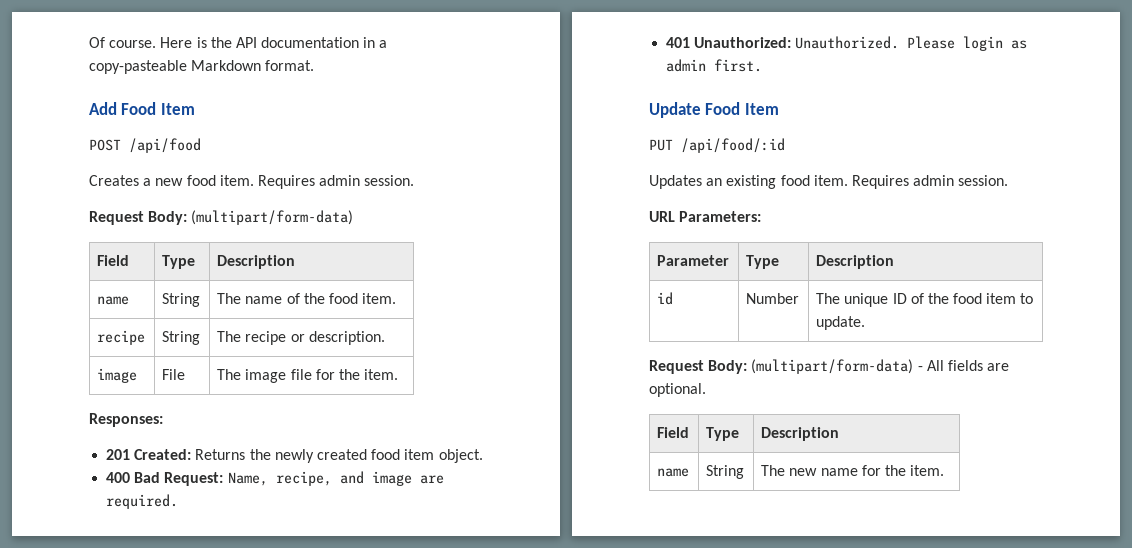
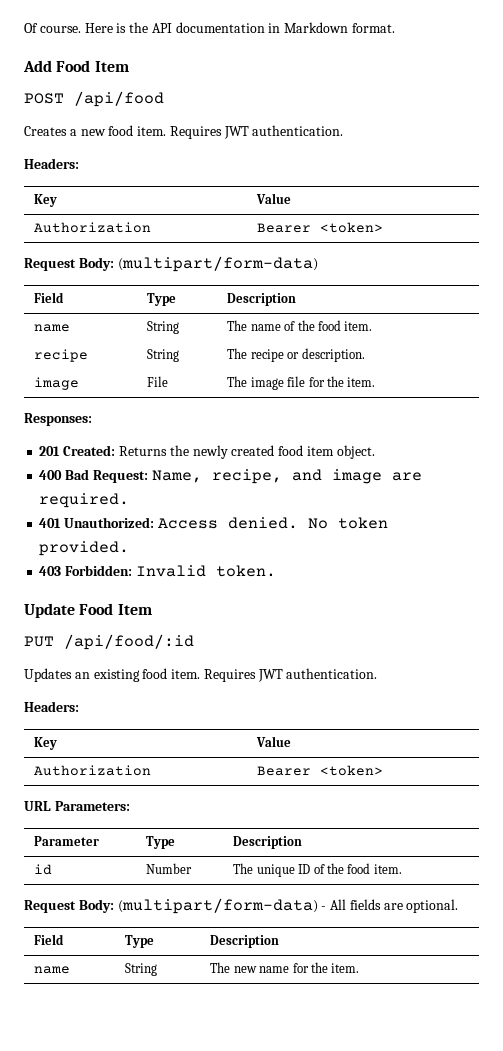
[379,40,388,48] [89,60,187,74] a copy-pasteable -> (281, 28) none
[319,175,415,186] admin session. -> [223,125,344,139] [24,158,79,169] [34,194,58,207] [256,193,292,204] [34,222,152,233] [257,222,384,233] JWT authentication. // Headers: // Key | Value // Authorization | Bearer <token>
[795,36,1028,51] [666,59,763,72] Unauthorized. Please login as admin first. -> [157,517,388,529] [39,541,130,556] [39,565,276,577] Access denied. No token provided. // 403 Forbidden: Invalid token.
[913,175,1009,186] admin session. -> [257,668,378,682] [24,701,79,712] [34,737,58,750] [256,736,292,747] [34,765,152,776] [257,765,384,776] JWT authentication. // Headers: // Key | Value // Authorization | Bearer <token>
[986,293,1034,304] [816,316,866,330] item to update. -> [373,864,402,874] item.

